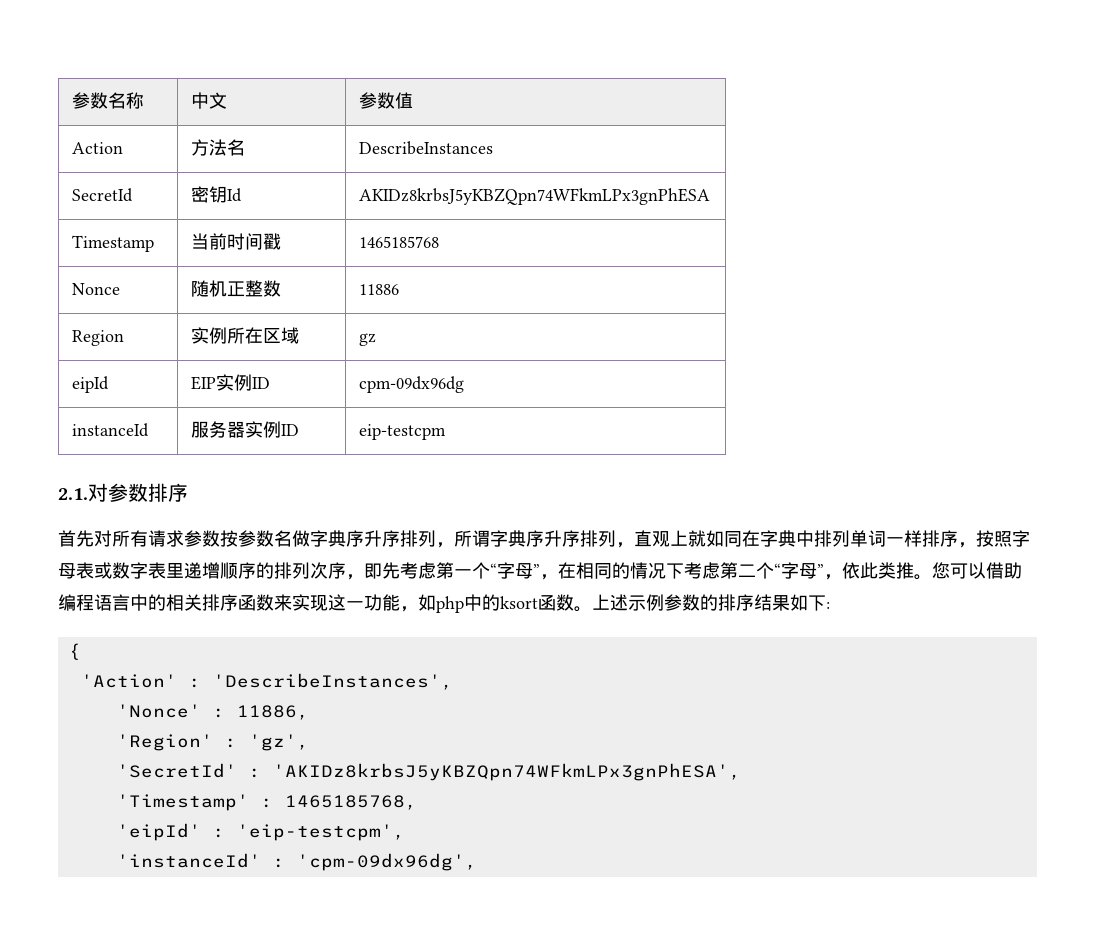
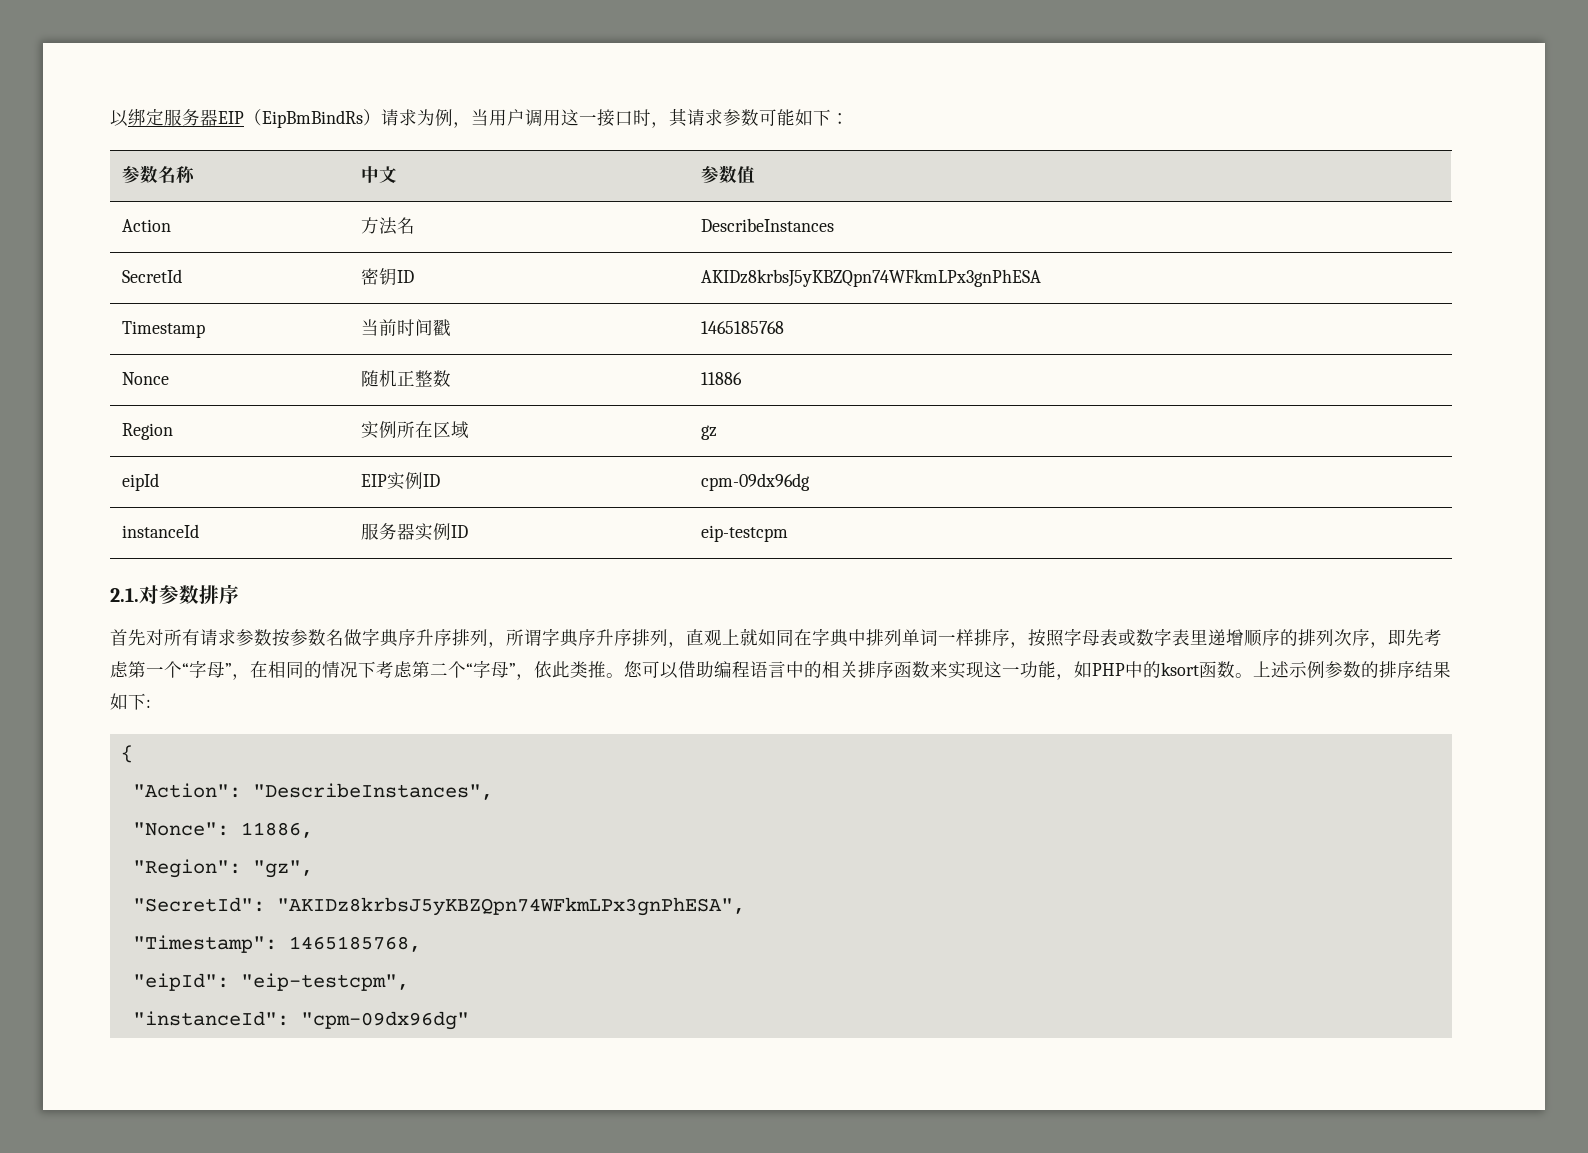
(71, 100) none -> [110,108,849,128] 以绑定服务器EIP（EipBmBindRs）请求为例，当用户调用这一接口时，其请求参数可能如下： //
[226,188,242,202] Id -> [396,270,414,283] ID
[436,596,464,613] php -> [1092,663,1125,676] PHP
[80,673,453,690] [116,704,309,720] [116,734,309,751] [116,763,741,781] [116,794,417,811] [116,823,405,841] [116,853,477,871] 'Action' : 'DescribeInstances', // 'Nonce' : 11886, // 'Region' : 'gz', // 'SecretId' : 'AKIDz8krbsJ5yKBZQpn74WFkmLPx3gnPhESA', // 'Timestamp' : 1465185768, // 'eipId' : 'eip-testcpm', // 'instanceId' : 'cpm-09dx96dg', -> [132,783,493,800] [132,822,313,838] [132,859,313,878] [132,897,745,916] [132,935,421,953] [132,973,409,991] [132,1011,469,1030] "Action": "DescribeInstances", // "Nonce": 11886, // "Region": "gz", // "SecretId": "AKIDz8krbsJ5yKBZQpn74WFkmLPx3gnPhESA", // "Timestamp": 1465185768, // "eipId": "eip-testcpm", // "instanceId": "cpm-09dx96dg"

